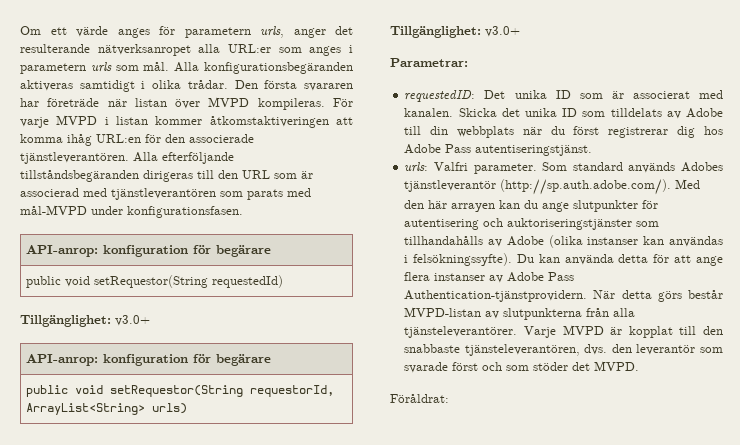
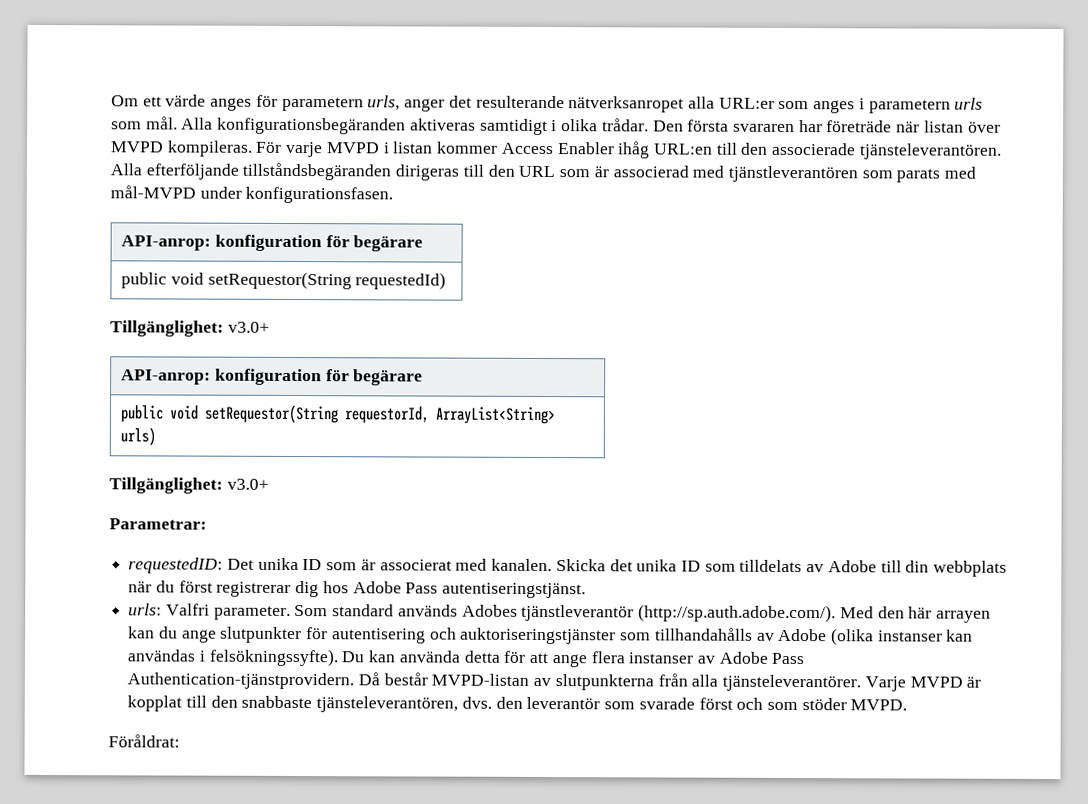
[209,116,353,128] [20,134,63,143] åtkomstaktiveringen att komma -> [500,142,615,155] Access Enabler
[145,134,161,143] för -> [715,142,738,155] till
[20,152,129,164] tjänstleverantören. -> [858,143,1002,160] tjänsteleverantören.
[593,290,682,302] När detta görs -> [357,672,380,686] Då
[572,362,591,371] det -> (847, 704) none

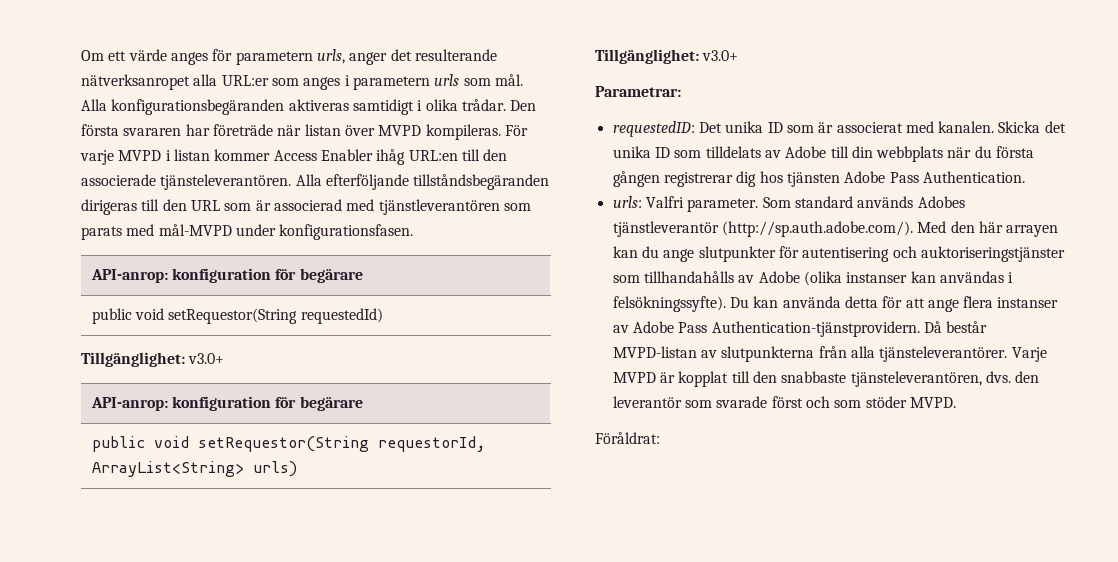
[178,580,213,593] först -> [996,146,1035,158] [612,171,660,187] första gången
[352,581,587,599] Adobe Pass autentiseringstjänst. -> [786,171,1025,187] tjänsten Adobe Pass Authentication.

